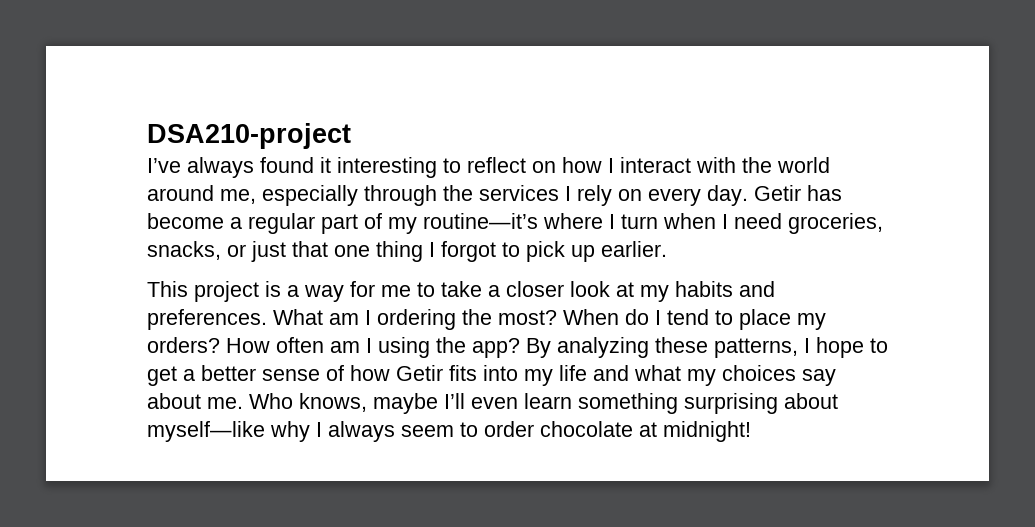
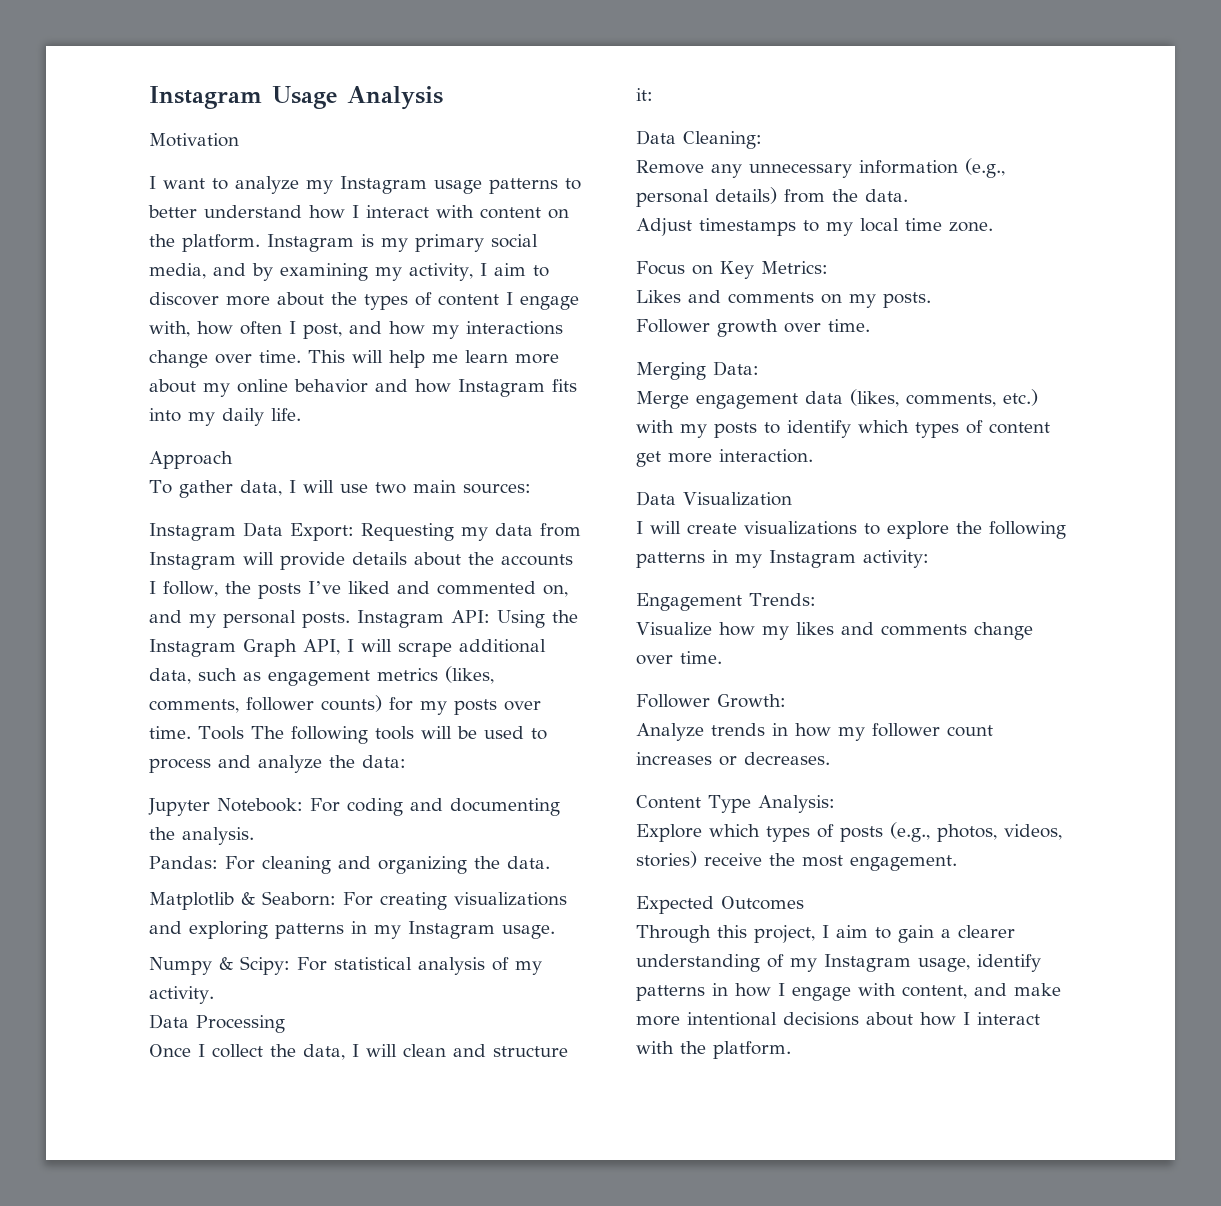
[147,123,351,149] [147,157,556,178] DSA210-project // I’ve always found it interesting to reflect on -> [149,86,443,110] [149,133,239,147] [149,176,581,194] [148,205,569,219] [149,234,538,252] [149,263,549,281] [149,292,579,310] [149,321,563,339] [149,350,559,368] [149,379,577,397] [149,408,301,426] [149,451,233,469] [149,480,531,498] [149,522,581,541] [149,552,573,570] [149,581,568,599] [149,610,578,628] [149,639,546,657] [149,666,494,686] [149,695,541,715] [149,726,547,744] [149,755,406,773] [148,798,560,816] [149,827,254,845] [149,856,550,874] [149,891,567,910] [149,921,555,939] [149,956,542,975] [149,986,214,1004] [149,1014,285,1033] [149,1044,568,1060] [636,88,653,101] [636,130,762,149] [636,158,1005,178] [636,187,908,207] [636,218,993,236] [636,261,828,279] [636,290,931,308] [636,319,870,337] [636,361,759,380] [636,389,1038,409] [636,420,1050,438] [636,449,813,467] [636,491,792,506] [636,521,1066,539] [636,550,929,568] [636,593,816,611] [636,622,1033,640] [636,651,722,665] [636,694,786,708] [636,723,993,741] [636,752,830,766] [636,795,835,813] [636,822,1062,842] [636,851,957,871] [636,896,804,914] [636,925,1015,943] [636,954,1041,972] [636,983,1061,1001] [636,1012,913,1026] Instagram Usage Analysis // Motivation // I want to analyze my Instagram usage patterns to better understand how I interact with content on the platform. Instagram is my primary social media, and by examining my activity, I aim to discover more about the types of content I engage with, how often I post, and how my interactions change over time. This will help me learn more about my online behavior and how Instagram fits into my daily life. // Approach // To gather data, I will use two main sources: // Instagram Data Export: Requesting my data from Instagram will provide details about the accounts I follow, the posts I’ve liked and commented on, and my personal posts. Instagram API: Using the Instagram Graph API, I will scrape additional data, such as engagement metrics (likes, comments, follower counts) for my posts over time. Tools The following tools will be used to process and analyze the data: // Jupyter Notebook: For coding and documenting the analysis. // Pandas: For cleaning and organizing the data. // Matplotlib & Seaborn: For creating visualizations and exploring patterns in my Instagram usage. // Numpy & Scipy: For statistical analysis of my activity. // Data Processing // Once I collect the data, I will clean and structure it: // Data Cleaning: // Remove any unnecessary information (e.g., personal details) from the data. // Adjust timestamps to my local time zone. // Focus on Key Metrics: // Likes and comments on my posts. // Follower growth over time. // Merging Data: // Merge engagement data (likes, comments, etc.) with my posts to identify which types of content get more interaction. // Data Visualization // I will create visualizations to explore the following patterns in my Instagram activity: // Engagement Trends: // Visualize how my likes and comments change over time. // Follower Growth: // Analyze trends in how my follower count increases or decreases. // Content Type Analysis: // Explore which types of posts (e.g., photos, videos, stories) receive the most engagement. // Expected Outcomes // Through this project, I aim to gain a clearer understanding of my Instagram usage, identify patterns in how I engage with content, and make more intentional decisions about
[777,157,830,173] [147,185,842,206] [147,213,883,234] [147,241,667,262] [147,281,775,302] [147,309,826,330] [147,337,888,358] [147,365,836,386] [147,393,838,414] [147,421,751,442] world around me, especially through the services I rely on every day. Getir has become a regular part of my routine—it’s where I turn when I need groceries, snacks, or just that one thing I forgot to pick up earlier. // This project is a way for me to take a closer look at my habits and preferences. What am I ordering the most? When do I tend to place my orders? How often am I using the app? By analyzing these patterns, I hope to get a better sense of how Getir fits into my life and what my choices say about me. Who knows, maybe I’ll even learn something surprising about myself—like why I always seem to order chocolate at midnight! -> [713,1041,791,1059] platform.

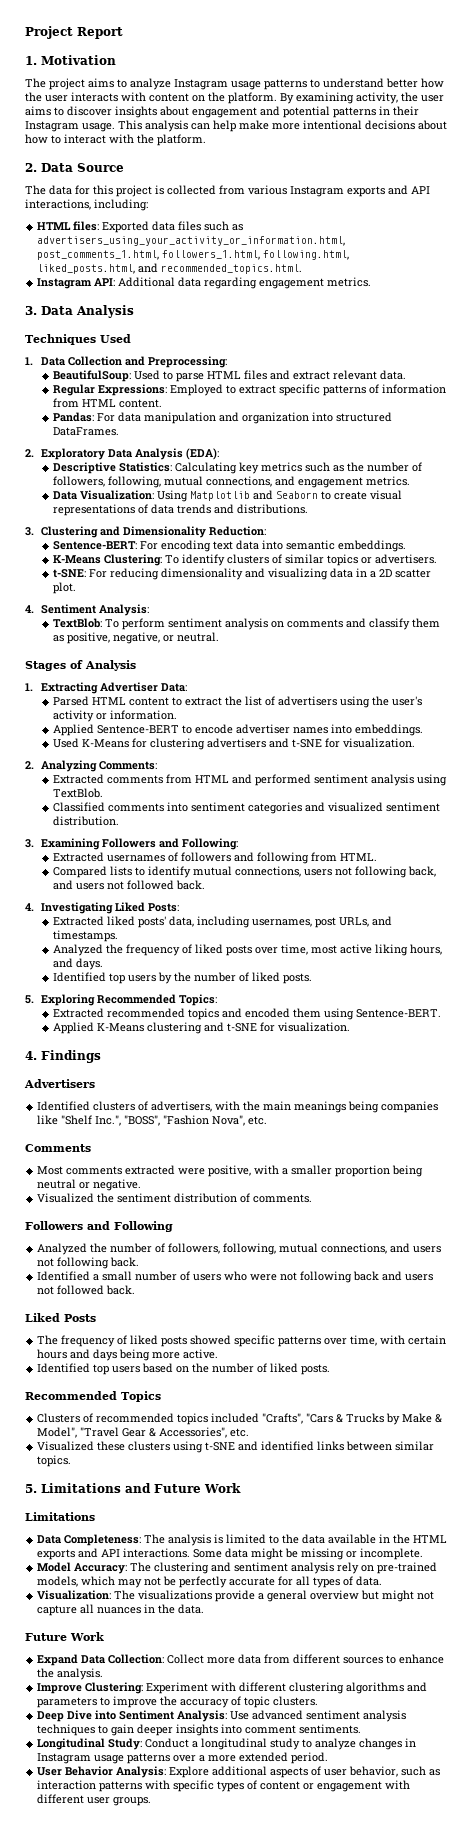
[149,86,443,110] [149,133,239,147] [149,176,333,194] Instagram Usage Analysis // Motivation // I want to analyze my -> [25,26,123,39] [25,55,116,65] [25,78,171,90] Project Report // 1. Motivation // The project aims to analyze
[148,205,429,219] better understand how I interact -> [323,78,444,88] [25,92,118,102] understand better how the user interacts
[267,234,538,252] [149,263,549,281] [149,292,579,310] [149,321,563,339] [149,350,559,368] [149,379,577,397] [149,408,301,426] [149,451,233,469] [149,480,531,498] [149,522,581,541] [149,552,573,570] [149,581,568,599] [149,610,578,628] [149,639,546,657] [149,666,494,686] [149,695,541,715] [149,726,547,744] [149,755,406,773] [148,798,560,816] [149,827,254,845] [149,856,550,874] [149,891,567,910] [149,921,401,939] Instagram is my primary social media, and by examining my activity, I aim to discover more about the types of content I engage with, how often I post, and how my interactions change over time. This will help me learn more about my online behavior and how Instagram fits into my daily life. // Approach // To gather data, I will use two main sources: // Instagram Data Export: Requesting my data from Instagram will provide details about the accounts I follow, the posts I’ve liked and commented on, and my personal posts. Instagram API: Using the Instagram Graph API, I will scrape additional data, such as engagement metrics (likes, comments, follower counts) for my posts over time. Tools The following tools will be used to process and analyze the data: // Jupyter Notebook: For coding and documenting the analysis. // Pandas: For cleaning and organizing the data. // Matplotlib & Seaborn: For creating visualizations and exploring patterns in my -> [280,92,444,104] [25,106,419,118] By examining activity, the user aims to discover insights about engagement and potential patterns in their
[149,956,542,975] [149,986,214,1004] [149,1014,285,1033] [149,1044,568,1060] [636,88,653,101] [636,130,762,149] [636,158,1005,178] [636,187,908,207] [636,218,993,236] [636,261,828,279] [636,290,931,308] [636,319,870,337] [636,361,759,380] [636,389,1038,409] [636,420,1050,438] [636,449,813,467] [636,491,792,506] [636,521,1066,539] [636,550,929,568] [636,593,816,611] [636,622,1033,640] [636,651,722,665] [636,694,786,708] [636,723,993,741] [636,752,830,766] [636,795,835,813] [636,822,1062,842] [636,851,957,871] [636,896,804,914] [636,925,1015,943] [636,954,1041,972] [636,983,1007,1001] // Numpy & Scipy: For statistical analysis of my activity. // Data Processing // Once I collect the data, I will clean and structure it: // Data Cleaning: // Remove any unnecessary information (e.g., personal details) from the data. // Adjust timestamps to my local time zone. // Focus on Key Metrics: // Likes and comments on my posts. // Follower growth over time. // Merging Data: // Merge engagement data (likes, comments, etc.) with my posts to identify which types of content get more interaction. // Data Visualization // I will create visualizations to explore the following patterns in my Instagram activity: // Engagement Trends: // Visualize how my likes and comments change over time. // Follower Growth: // Analyze trends in how my follower count increases or decreases. // Content Type Analysis: // Explore which types of posts (e.g., photos, videos, stories) receive the most engagement. // Expected Outcomes // Through this project, I aim to gain a clearer understanding of my Instagram usage, identify patterns in how I engage with content, and -> [118,120,236,132] This analysis can help
[963,1012,970,1025] I -> [51,135,61,144] to
(791, 1050) none -> [25,163,124,172] [25,185,430,197] [25,199,148,211] [37,221,244,233] [37,236,346,246] [37,250,350,260] [37,263,303,274] [37,277,372,289] [25,305,134,318] [25,334,131,345] [25,356,228,368] [53,370,407,382] [53,384,447,396] [53,398,163,408] [53,412,393,424] [53,427,120,436] [25,448,220,460] [53,462,423,474] [53,476,411,488] [53,490,403,502] [53,504,309,516] [25,526,267,538] [53,540,407,552] [53,554,438,566] [53,568,432,580] [53,582,77,594] [25,604,150,616] [53,618,441,630] [53,632,220,644] [25,660,136,671] [25,682,188,694] [53,696,423,708] [53,710,178,722] [53,724,424,736] [53,738,416,750] [25,760,158,772] [53,774,448,786] [53,788,104,798] [53,802,441,814] [53,816,120,826] [25,838,239,850] [53,852,378,864] [53,866,437,878] [53,880,206,890] [25,902,180,914] [53,916,393,928] [53,930,119,942] [53,944,443,956] [53,958,104,970] [53,972,313,984] [25,994,218,1006] [53,1008,442,1020] [53,1022,351,1034] [25,1050,101,1063] [24,1079,95,1088] [37,1101,439,1113] [37,1115,268,1126] [25,1144,91,1152] [37,1165,424,1177] [37,1179,142,1191] [37,1193,313,1203] [25,1221,173,1232] [37,1243,442,1255] [37,1257,140,1269] [37,1271,434,1283] [37,1285,136,1295] [25,1313,96,1322] [37,1335,447,1347] [37,1349,219,1361] [37,1363,331,1375] [25,1391,161,1402] [37,1413,443,1425] [37,1427,250,1438] [37,1441,435,1453] [37,1455,72,1467] [25,1483,241,1493] [25,1512,95,1521] [37,1534,448,1546] [37,1548,424,1560] [37,1562,438,1574] [37,1576,383,1588] [37,1590,435,1602] [37,1604,205,1616] [25,1632,104,1641] [37,1654,445,1666] [37,1668,104,1680] [37,1682,428,1694] [37,1696,319,1708] [37,1710,407,1722] [37,1724,362,1736] [37,1738,417,1750] [37,1752,329,1764] [37,1766,441,1778] [37,1780,411,1792] [37,1794,152,1806] // 2. Data Source // The data for this project is collected from various Instagram exports and API interactions, including: // HTML files: Exported data files such as advertisers_using_your_activity_or_information.html, post_comments_1.html, followers_1.html, following.html, liked_posts.html, and recommended_topics.html. // Instagram API: Additional data regarding engagement metrics. // 3. Data Analysis // Techniques Used // 1. Data Collection and Preprocessing: // BeautifulSoup: Used to parse HTML files and extract relevant data. // Regular Expressions: Employed to extract specific patterns of information from HTML content. // Pandas: For data manipulation and organization into structured DataFrames. // 2. Exploratory Data Analysis (EDA): // Descriptive Statistics: Calculating key metrics such as the number of followers, following, mutual connections, and engagement metrics. // Data Visualization: Using Matplotlib and Seaborn to create visual representations of data trends and distributions. // 3. Clustering and Dimensionality Reduction: // Sentence-BERT: For encoding text data into semantic embeddings. // K-Means Clustering: To identify clusters of similar topics or advertisers. // t-SNE: For reducing dimensionality and visualizing data in a 2D scatter plot. // 4. Sentiment Analysis: // TextBlob: To perform sentiment analysis on comments and classify them as positive, negative, or neutral. // Stages of Analysis // 1. Extracting Advertiser Data: // Parsed HTML content to extract the list of advertisers using the user's activity or information. // Applied Sentence-BERT to encode advertiser names into embeddings. // Used K-Means for clustering advertisers and t-SNE for visualization. // 2. Analyzing Comments: // Extracted comments from HTML and performed sentiment analysis using TextBlob. // Classified comments into sentiment categories and visualized sentiment distribution. // 3. Examining Followers and Following: // Extracted usernames of followers and following from HTML. // Compared lists to identify mutual connections, users not following back, and users not followed back. // 4. Investigating Liked Posts: // Extracted liked posts' data, including usernames, post URLs, and timestamps. // Analyzed the frequency of liked posts over time, most active liking hours, and days. // Identified top users by the number of liked posts. // 5. Exploring Recommended Topics: // Extracted recommended topics and encoded them using Sentence-BERT. // Applied K-Means clustering and t-SNE for visualization. // 4. Findings // Advertisers // Identified clusters of advertisers, with the main meanings being companies like "Shelf Inc.", "BOSS", "Fashion Nova", etc. // Comments // Most comments extracted were positive, with a smaller proportion being neutral or negative. // Visualized the sentiment distribution of comments. // Followers and Following // Analyzed the number of followers, following, mutual connections, and users not following back. // Identified a small number of users who were not following back and users not followed back. // Liked Posts // The frequency of liked posts showed specific patterns over time, with certain hours and days being more active. // Identified top users based on the number of liked posts. // Recommended Topics // Clusters of recommended topics included "Crafts", "Cars & Trucks by Make & Model", "Travel Gear & Accessories", etc. // Visualized these clusters using t-SNE and identified links between similar topics. // 5. Limitations and Future Work // Limitations // Data Completeness: The analysis is limited to the data available in the HTML exports and API interactions. Some data might be missing or incomplete. // Model Accuracy: The clustering and sentiment analysis rely on pre-trained models, which may not be perfectly accurate for all types of data. // Visualization: The visualizations provide a general overview but might not capture all nuances in the data. // Future Work // Expand Data Collection: Collect more data from different sources to enhance the analysis. // Improve Clustering: Experiment with different clustering algorithms and parameters to improve the accuracy of topic clusters. // Deep Dive into Sentiment Analysis: Use advanced sentiment analysis techniques to gain deeper insights into comment sentiments. // Longitudinal Study: Conduct a longitudinal study to analyze changes in Instagram usage patterns over a more extended period. // User Behavior Analysis: Explore additional aspects of user behavior, such as interaction patterns with specific types of content or engagement with different user groups.

